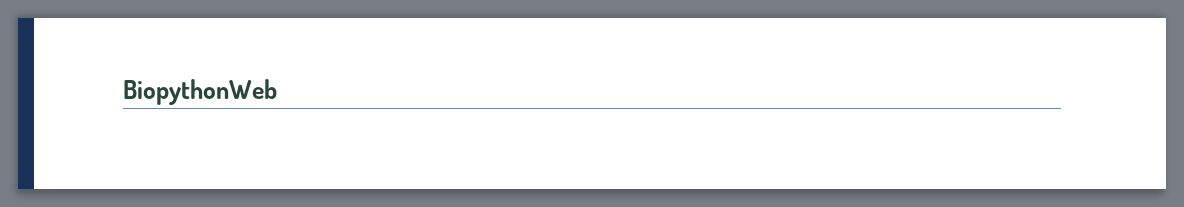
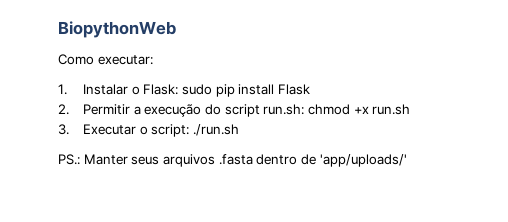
(277, 92) none -> [58,54,153,65] [58,84,310,97] [58,104,411,117] [58,124,240,137] [58,154,407,167] // Como executar: // 1. Instalar o Flask: sudo pip install Flask // 2. Permitir a execução do script run.sh: chmod +x run.sh // 3. Executar o script: ./run.sh // PS.: Manter seus arquivos .fasta dentro de 'app/uploads/'

